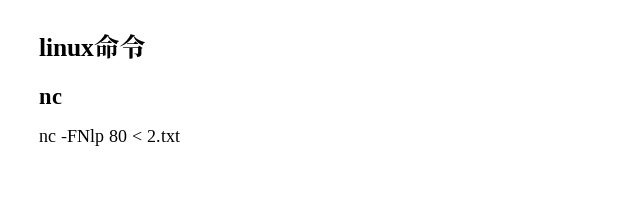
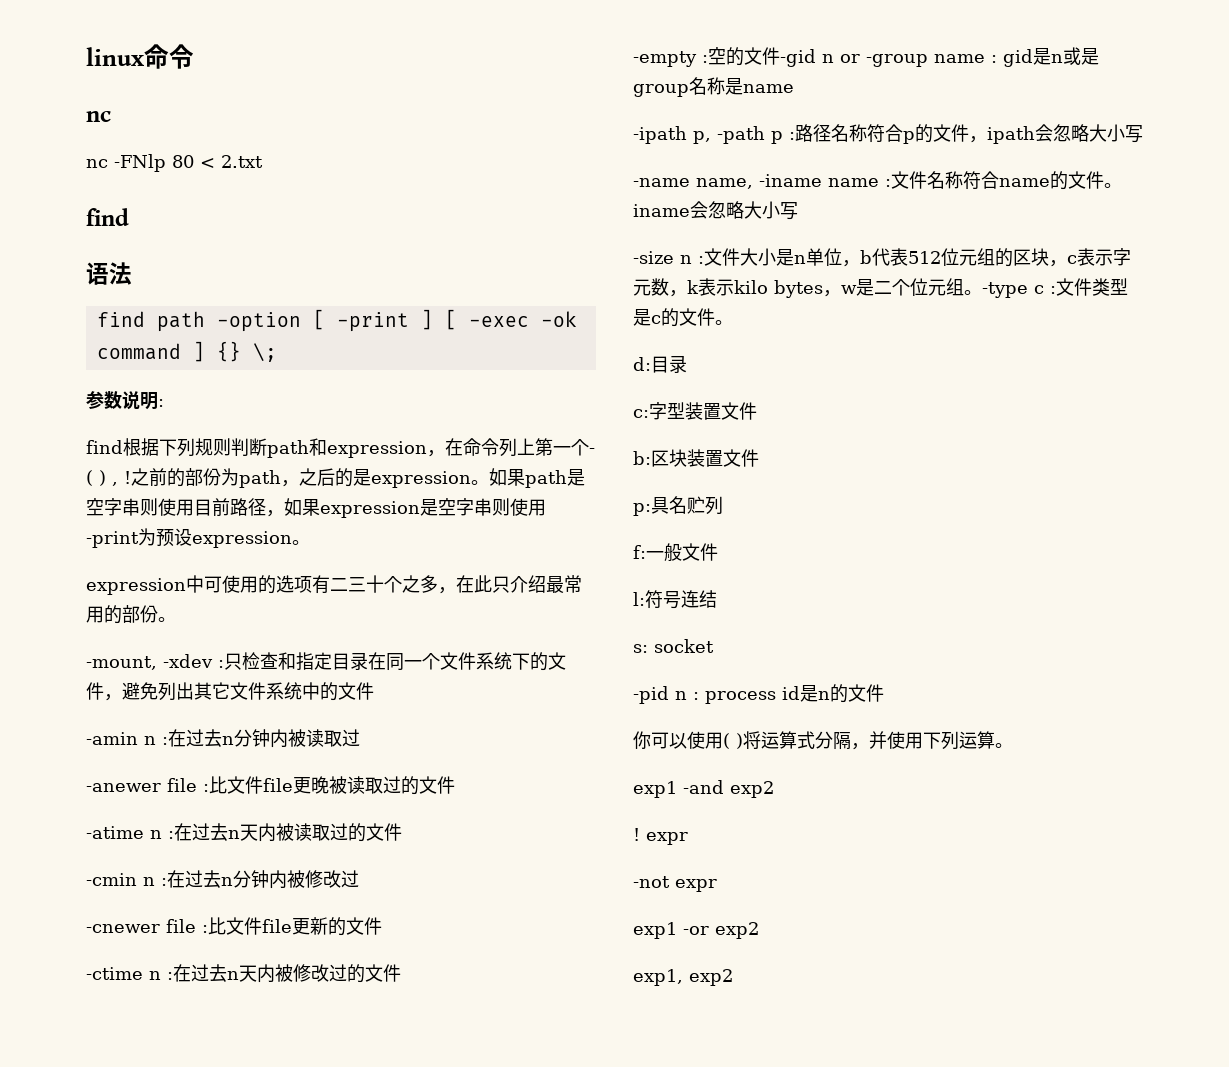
(180, 136) none -> [86,208,129,226] [86,262,132,285] [96,309,577,332] [96,341,277,362] [86,391,164,410] [86,438,595,458] [86,468,585,488] [86,498,546,518] [86,528,310,548] [86,575,582,595] [86,605,176,624] [86,652,566,671] [86,682,374,701] [86,729,360,748] [86,776,455,795] [86,823,402,842] [86,870,359,889] [86,917,382,936] [86,964,401,983] [633,47,1099,67] [633,77,794,97] [633,124,1143,144] [633,171,1122,190] [633,201,798,220] [633,248,1131,267] [633,278,1128,298] [633,308,733,327] [633,355,687,373] [633,402,757,420] [633,449,759,467] [633,496,723,516] [633,543,718,561] [633,590,717,609] [633,639,714,653] [633,684,884,704] [633,731,1013,750] [633,780,774,798] [633,828,688,845] [633,876,717,892] [633,922,759,939] [633,969,733,986] // find // 语法 // find path -option [ -print ] [ -exec -ok command ] {} \; // 参数说明: // find根据下列规则判断path和expression，在命令列上第一个- ( ) , !之前的部份为path，之后的是expression。如果path是空字串则使用目前路径，如果expression是空字串则使用-print为预设expression。 // expression中可使用的选项有二三十个之多，在此只介绍最常用的部份。 // -mount, -xdev :只检查和指定目录在同一个文件系统下的文件，避免列出其它文件系统中的文件 // -amin n :在过去n分钟内被读取过 // -anewer file :比文件file更晚被读取过的文件 // -atime n :在过去n天内被读取过的文件 // -cmin n :在过去n分钟内被修改过 // -cnewer file :比文件file更新的文件 // -ctime n :在过去n天内被修改过的文件 // -empty :空的文件-gid n or -group name : gid是n或是group名称是name // -ipath p, -path p :路径名称符合p的文件，ipath会忽略大小写 // -name name, -iname name :文件名称符合name的文件。iname会忽略大小写 // -size n :文件大小是n单位，b代表512位元组的区块，c表示字元数，k表示kilo bytes，w是二个位元组。-type c :文件类型是c的文件。 // d:目录 // c:字型装置文件 // b:区块装置文件 // p:具名贮列 // f:一般文件 // l:符号连结 // s: socket // -pid n : process id是n的文件 // 你可以使用( )将运算式分隔，并使用下列运算。 // exp1 -and exp2 // ! expr // -not expr // exp1 -or exp2 // exp1, exp2

